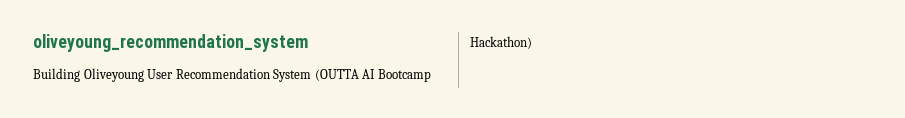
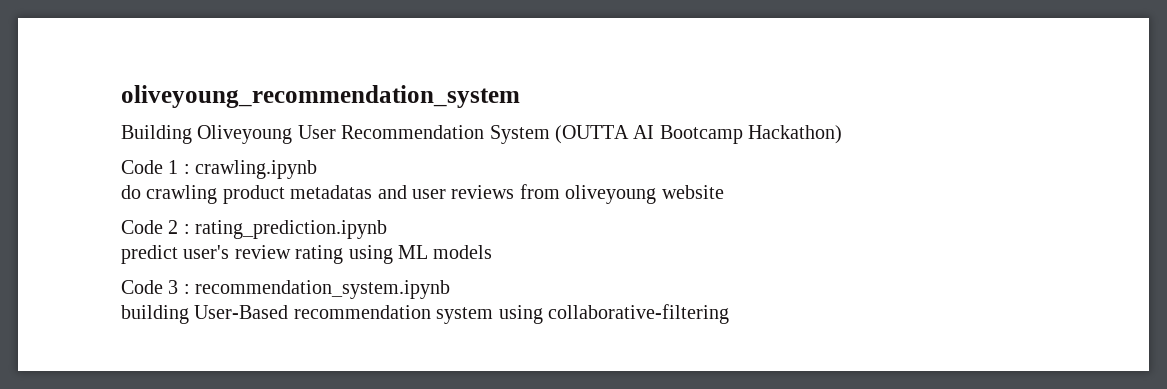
(532, 42) none -> [121,160,318,179] [121,184,724,204] [121,220,388,239] [121,245,493,264] [121,280,451,299] [121,304,729,324] // Code 1 : crawling.ipynb // do crawling product metadatas and user reviews from oliveyoung website // Code 2 : rating_prediction.ipynb // predict user's review rating using ML models // Code 3 : recommendation_system.ipynb // building User-Based recommendation system using collaborative-filtering

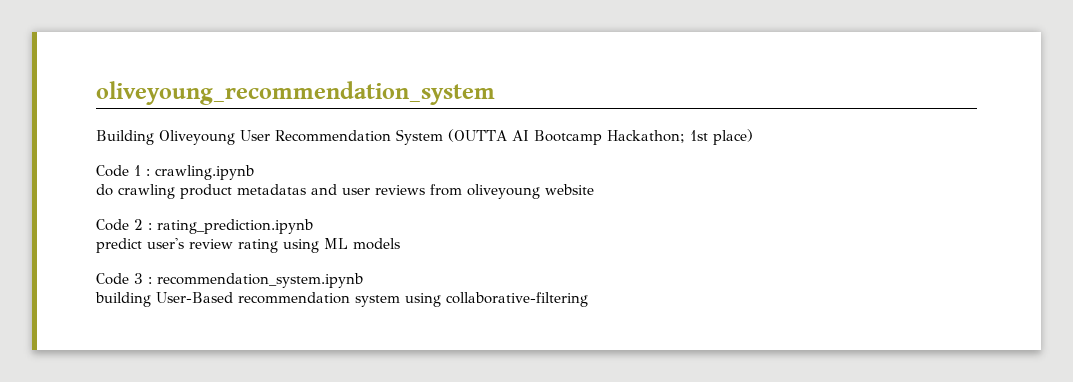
[748,125,843,144] Hackathon) -> [606,129,753,145] Hackathon; 1st place)

